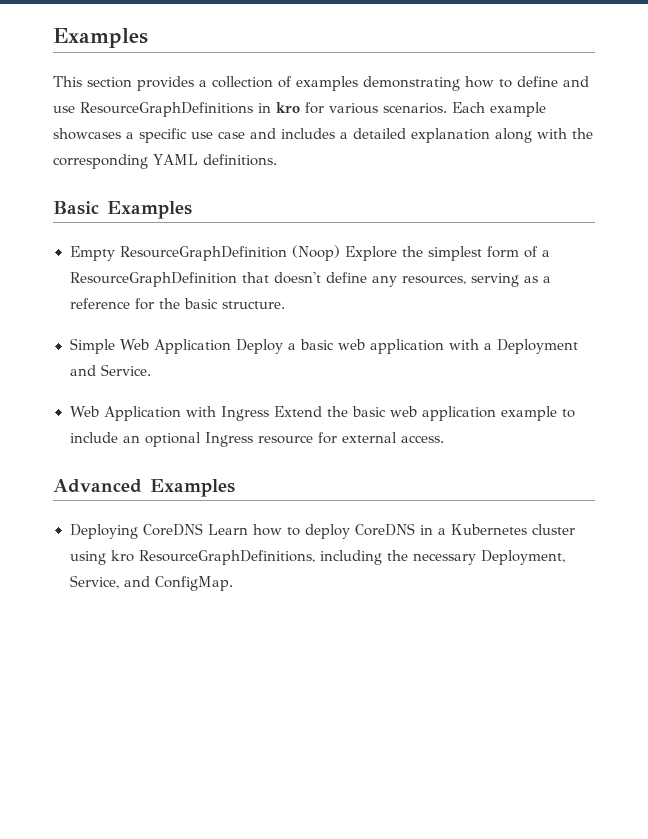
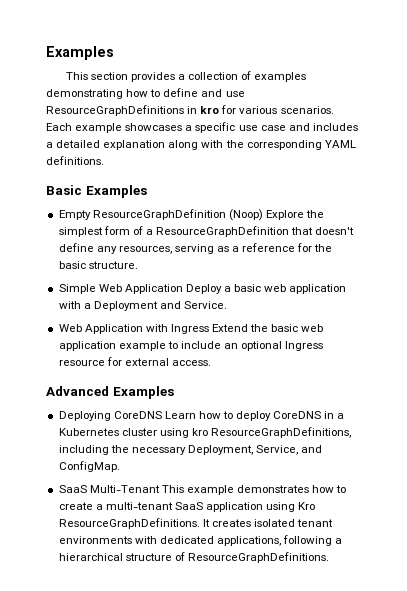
(233, 583) none -> [58,485,347,495] [58,502,316,512] [58,518,334,529] [58,535,343,546] [58,552,329,563] // SaaS Multi-Tenant This example demonstrates how to create a multi-tenant SaaS application using Kro ResourceGraphDefinitions. It creates isolated tenant environments with dedicated applications, following a hierarchical structure of ResourceGraphDefinitions.

